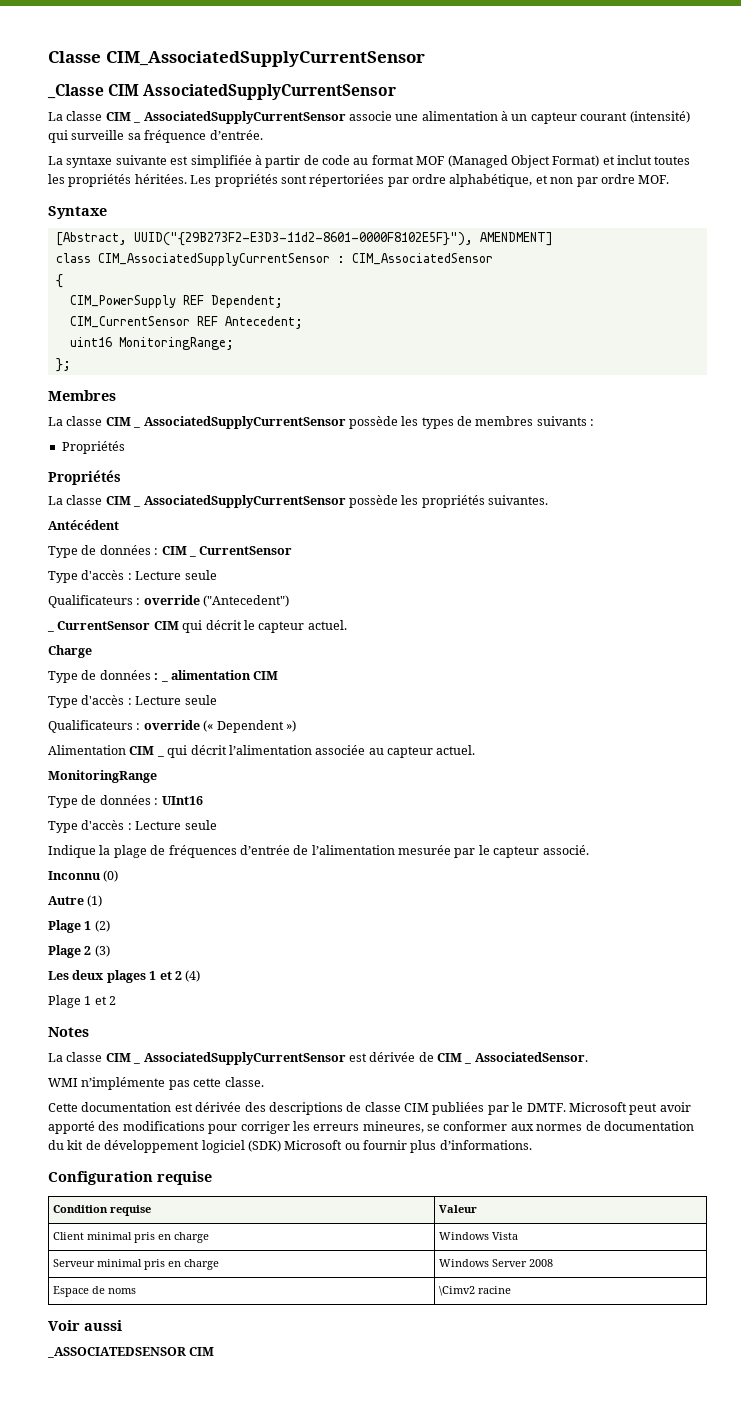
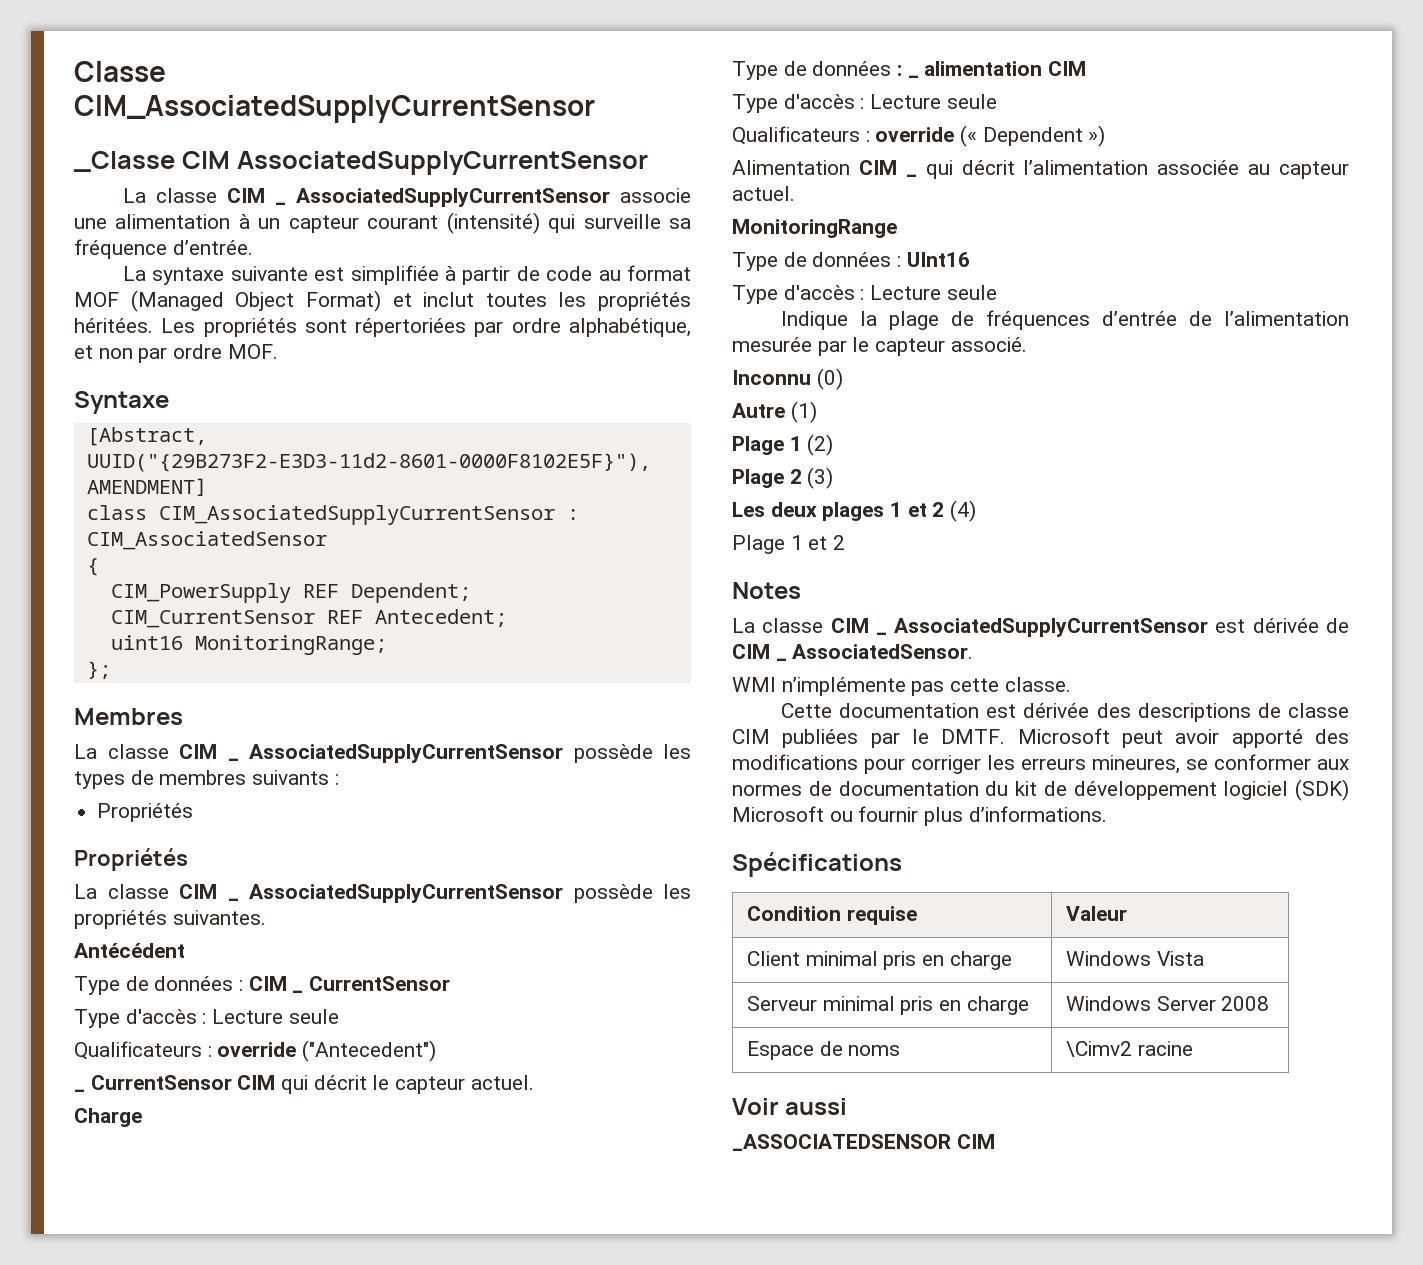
[48,1171,212,1185] Configuration requise -> [732,852,902,877] Spécifications

